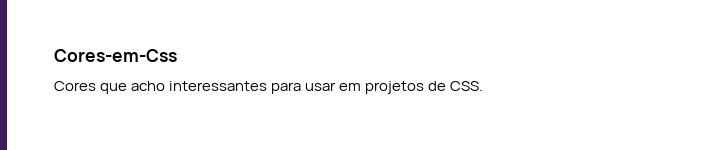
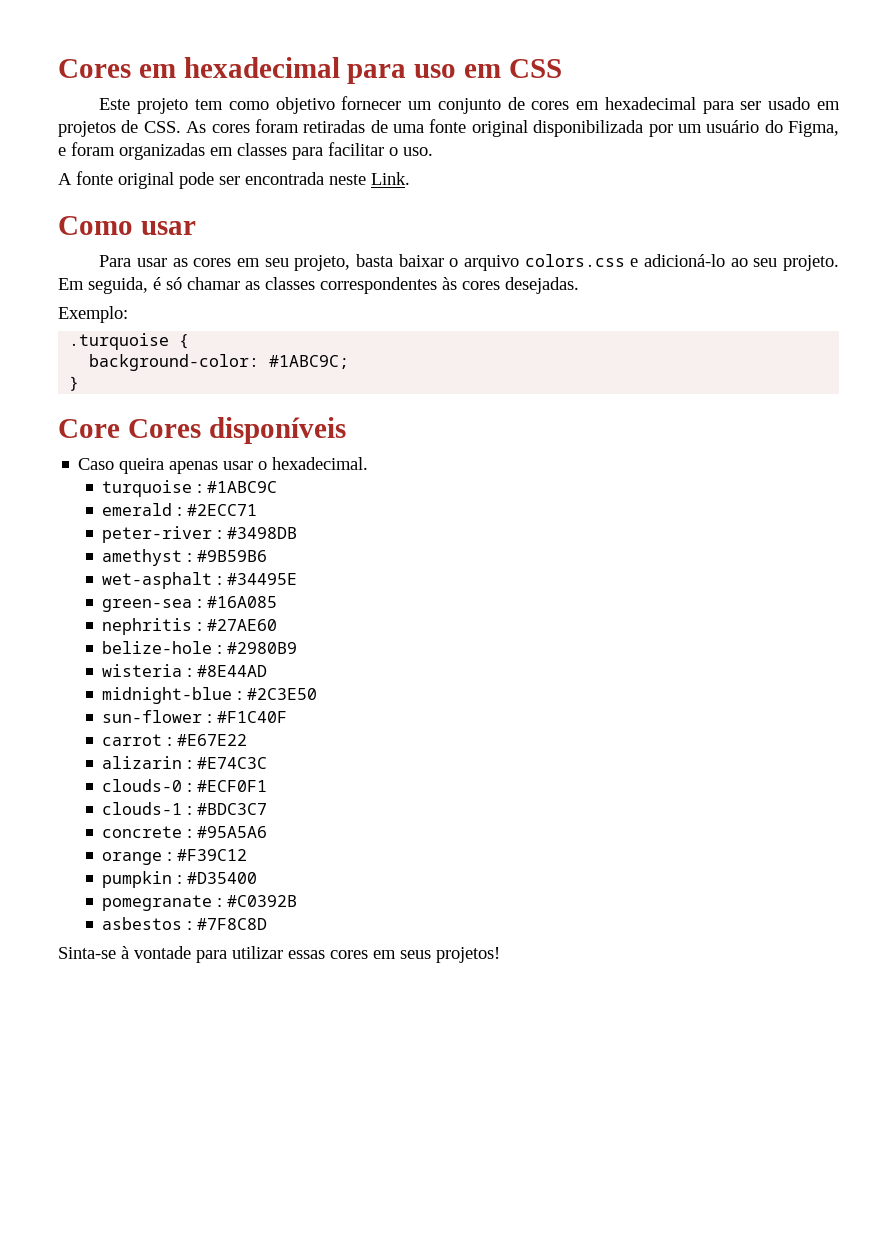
[54,49,177,62] [54,81,484,94] Cores-em-Css // Cores que acho interessantes para usar em projetos de CSS. -> [58,57,562,84] [99,96,840,114] [58,119,839,137] [58,142,433,160] [58,171,410,189] [58,216,196,235] [99,254,839,271] [58,277,579,294] [58,306,128,323] [69,333,190,350] [89,354,350,371] [69,376,80,391] [58,417,346,444] [78,457,369,474] [102,480,278,497] [102,503,258,516] [102,526,298,543] [102,549,268,566] [102,572,298,589] [102,596,278,612] [102,618,278,635] [102,641,298,654] [102,664,268,677] [102,687,318,704] [102,710,288,723] [102,734,248,746] [102,756,268,769] [102,779,268,792] [102,802,268,815] [102,826,268,838] [102,849,248,865] [102,871,258,888] [102,895,298,911] [102,917,268,930] [58,946,500,963] Cores em hexadecimal para uso em CSS // Este projeto tem como objetivo fornecer um conjunto de cores em hexadecimal para ser usado em projetos de CSS. As cores foram retiradas de uma fonte original disponibilizada por um usuário do Figma, e foram organizadas em classes para facilitar o uso. // A fonte original pode ser encontrada neste Link. // Como usar // Para usar as cores em seu projeto, basta baixar o arquivo colors.css e adicioná-lo ao seu projeto. Em seguida, é só chamar as classes correspondentes às cores desejadas. // Exemplo: // .turquoise { // background-color: #1ABC9C; // } // Core Cores disponíveis // Caso queira apenas usar o hexadecimal. // turquoise : #1ABC9C // emerald : #2ECC71 // peter-river : #3498DB // amethyst : #9B59B6 // wet-asphalt : #34495E // green-sea : #16A085 // nephritis : #27AE60 // belize-hole : #2980B9 // wisteria : #8E44AD // midnight-blue : #2C3E50 // sun-flower : #F1C40F // carrot : #E67E22 // alizarin : #E74C3C // clouds-0 : #ECF0F1 // clouds-1 : #BDC3C7 // concrete : #95A5A6 // orange : #F39C12 // pumpkin : #D35400 // pomegranate : #C0392B // asbestos : #7F8C8D // Sinta-se à vontade para utilizar essas cores em seus projetos!

